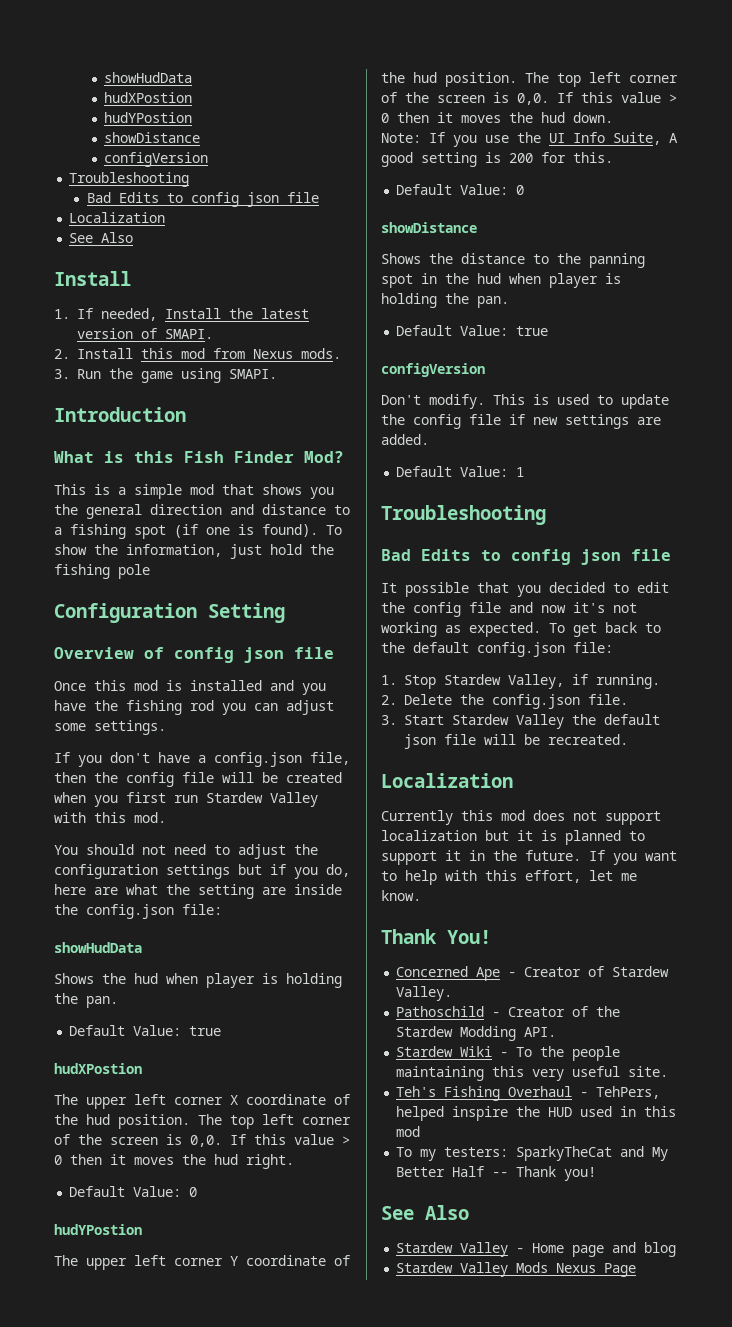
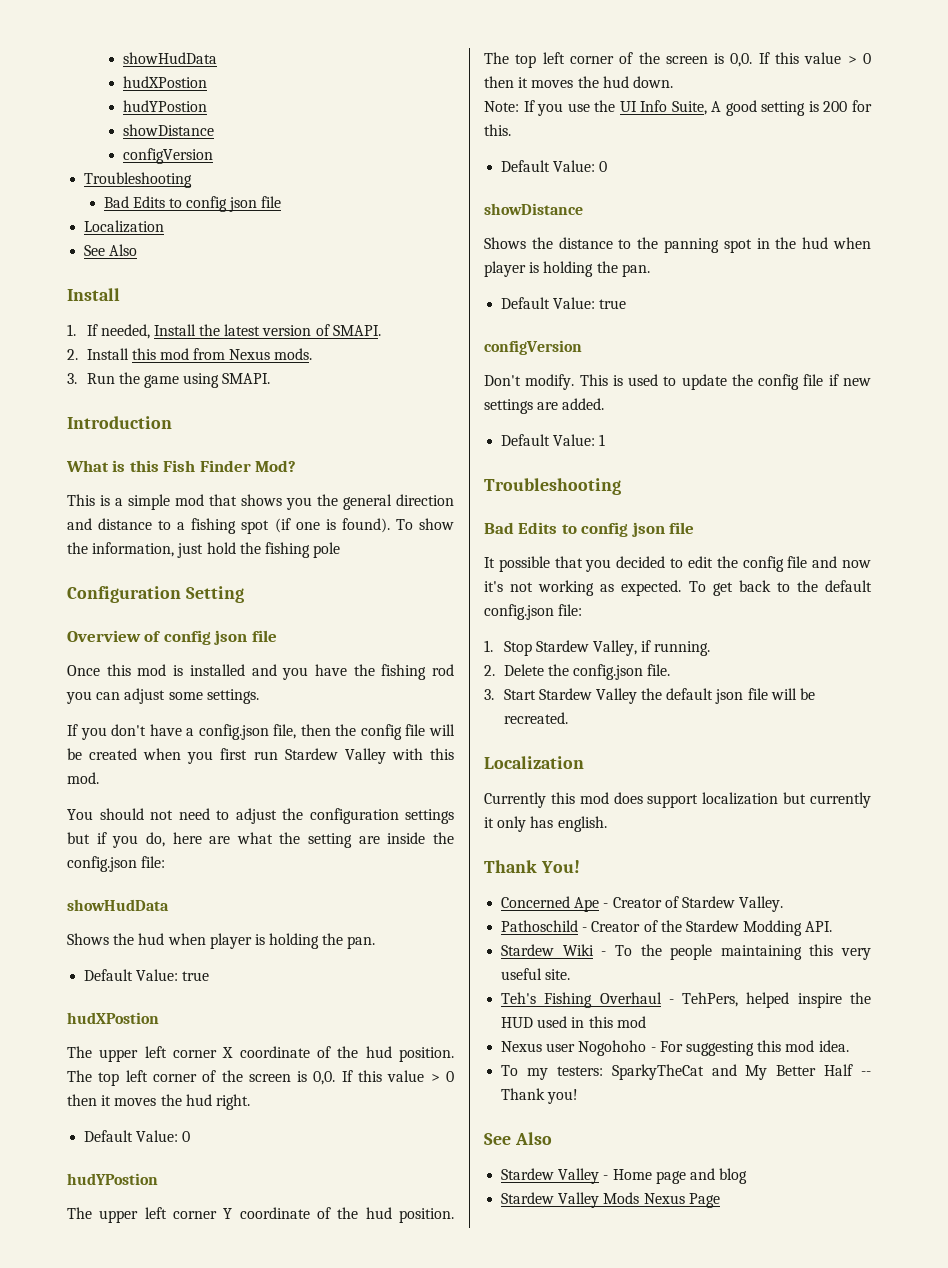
[573,811,597,821] not -> (643, 798) none
[517,830,645,845] [381,850,677,865] [381,870,637,885] [381,890,421,901] it is planned to support it in the future. If you want to help with this effort, let me know. -> [810,792,871,808] [484,816,607,832] currently it only has english.
(421, 1131) none -> [501,1040,849,1056] // Nexus user Nogohoho - For suggesting this mod idea.

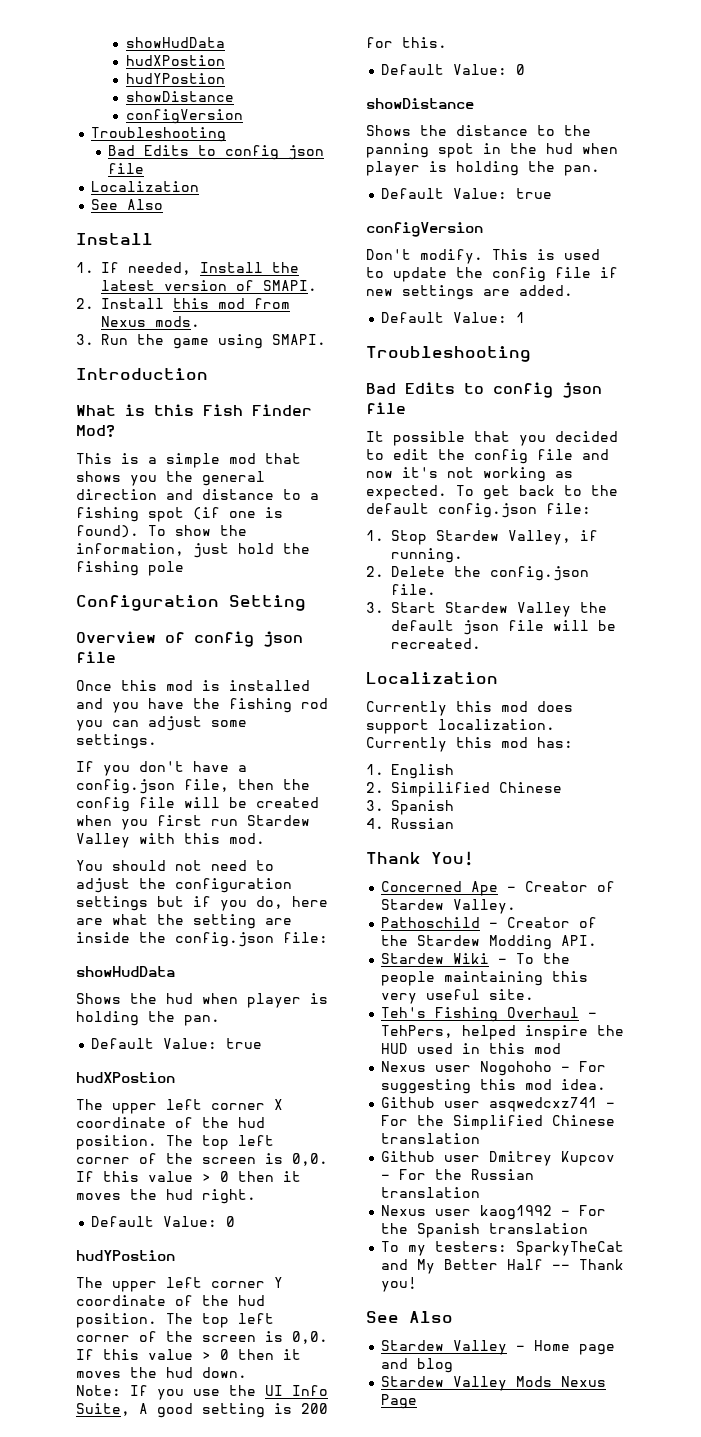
[702,792,871,808] [484,816,607,832] localization but currently it only has english. -> [438,719,555,730] [366,737,573,752] [366,764,454,779] [366,782,562,797] [366,800,454,815] [366,818,454,829] localization. Currently this mod has: // 1. English // 2. Simpilified Chinese // 3. Spanish // 4. Russian
(849, 1046) none -> [381,1097,616,1112] [381,1115,616,1130] [381,1133,481,1144] [381,1151,616,1166] [381,1169,535,1180] [381,1187,481,1198] [381,1205,607,1220] [381,1223,589,1238] // Github user asqwedcxz741 - For the Simplified Chinese translation // Github user Dmitrey Kupcov - For the Russian translation // Nexus user kaog1992 - For the Spanish translation

